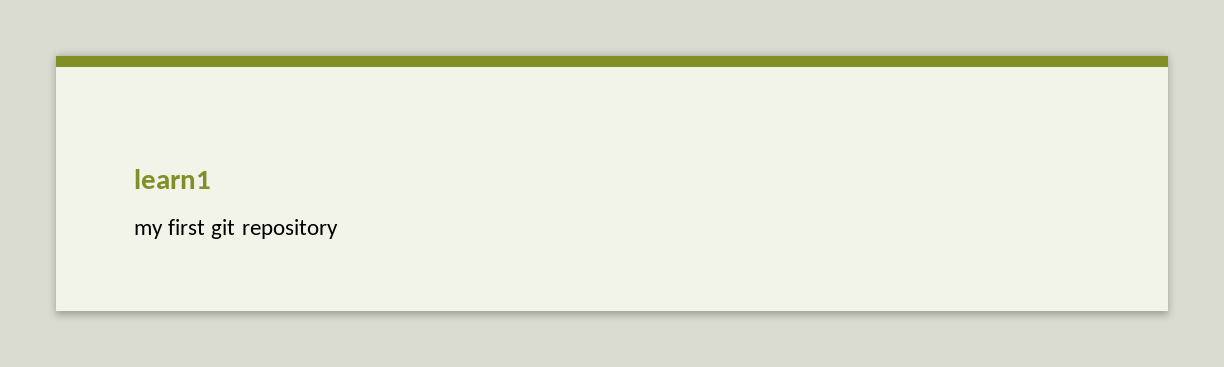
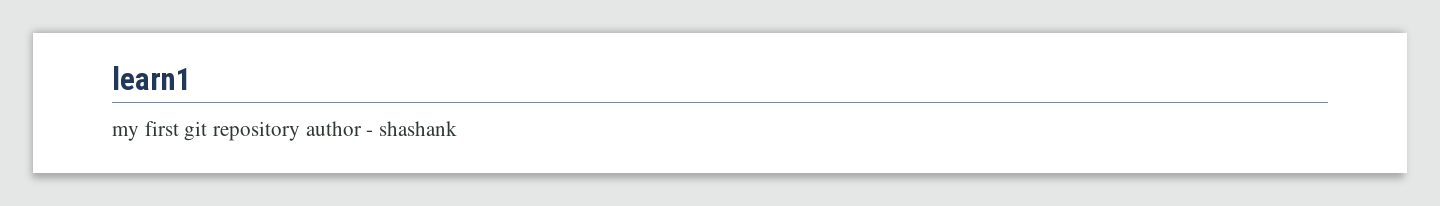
(338, 229) none -> [305,121,458,136] author - shashank

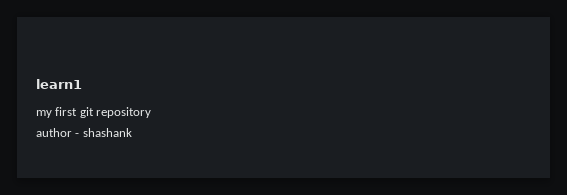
(301, 131) none -> (152, 112) //

